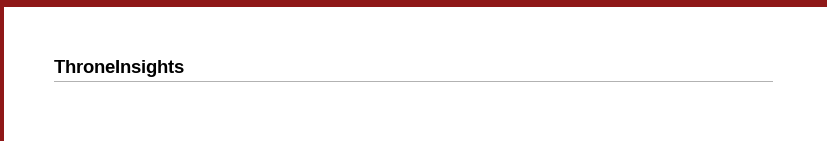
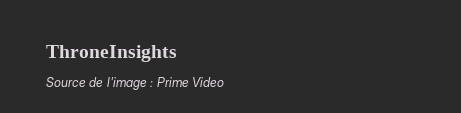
(184, 68) none -> [46,77,224,90] // Source de l'image : Prime Video

